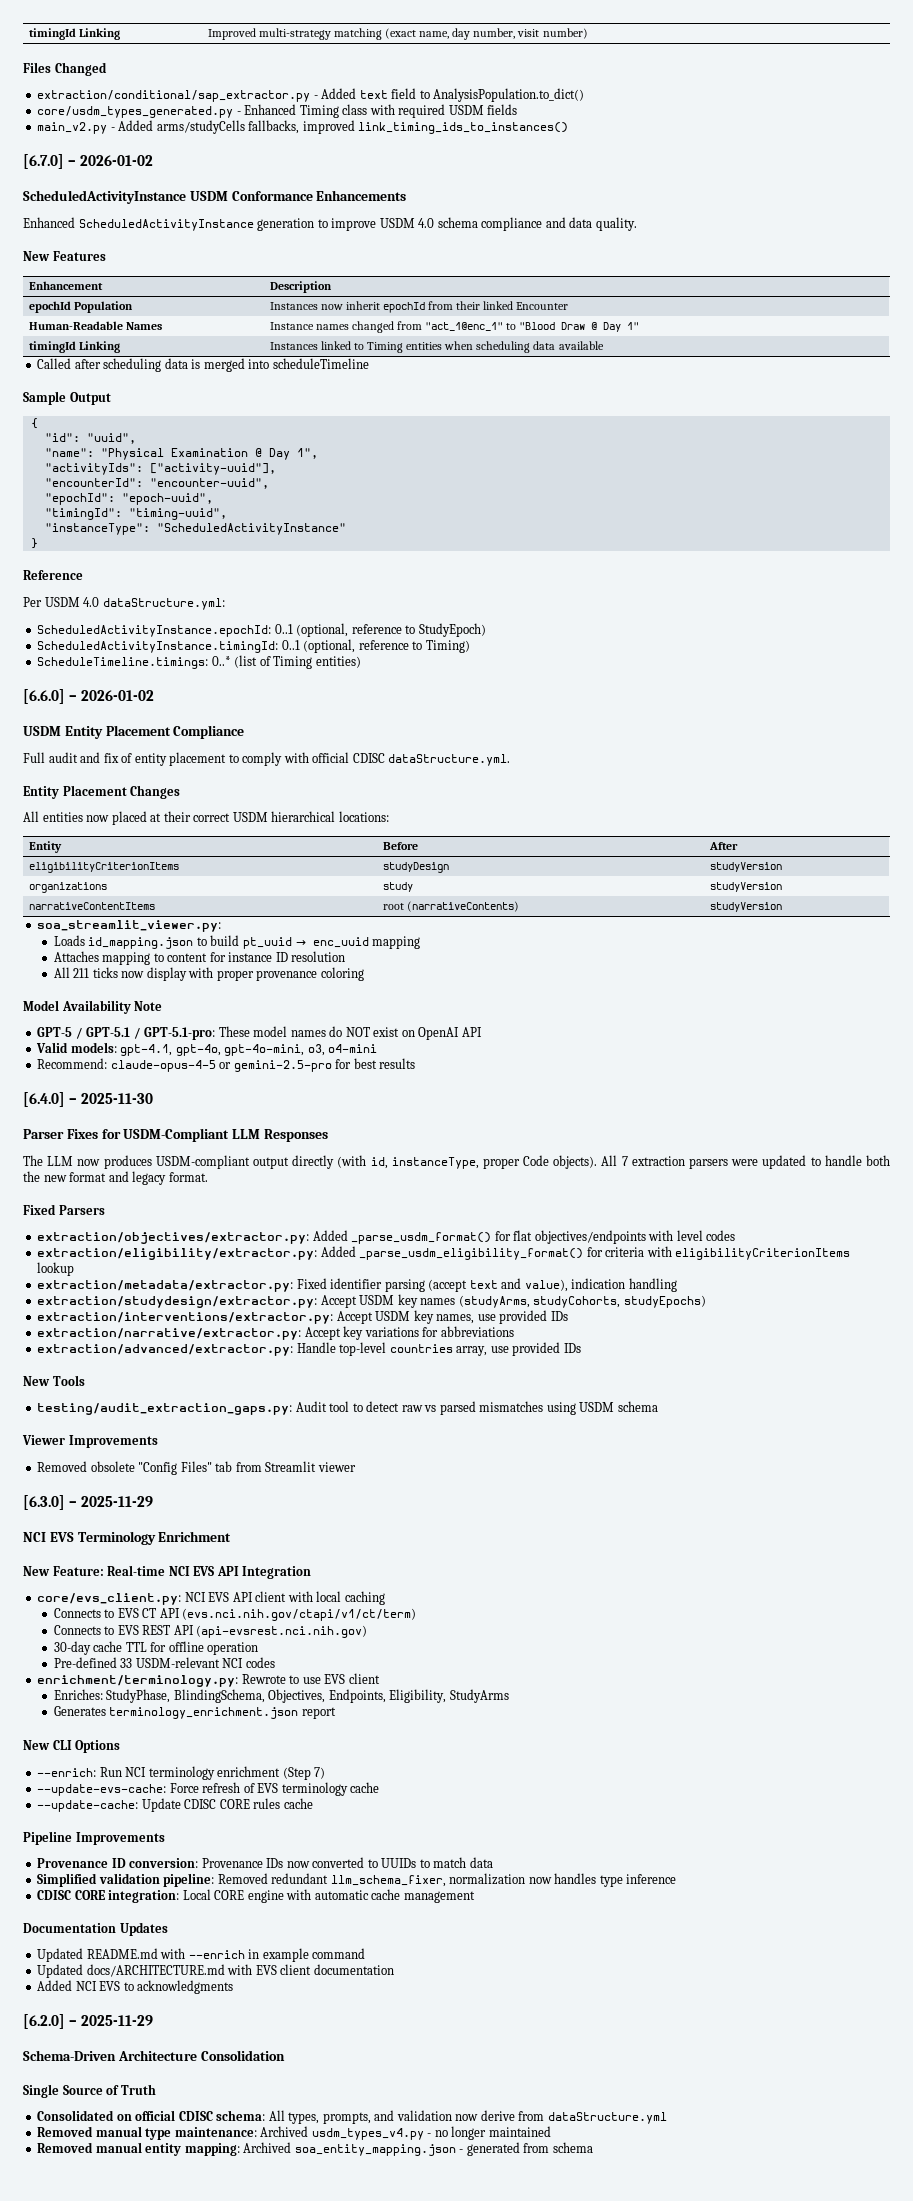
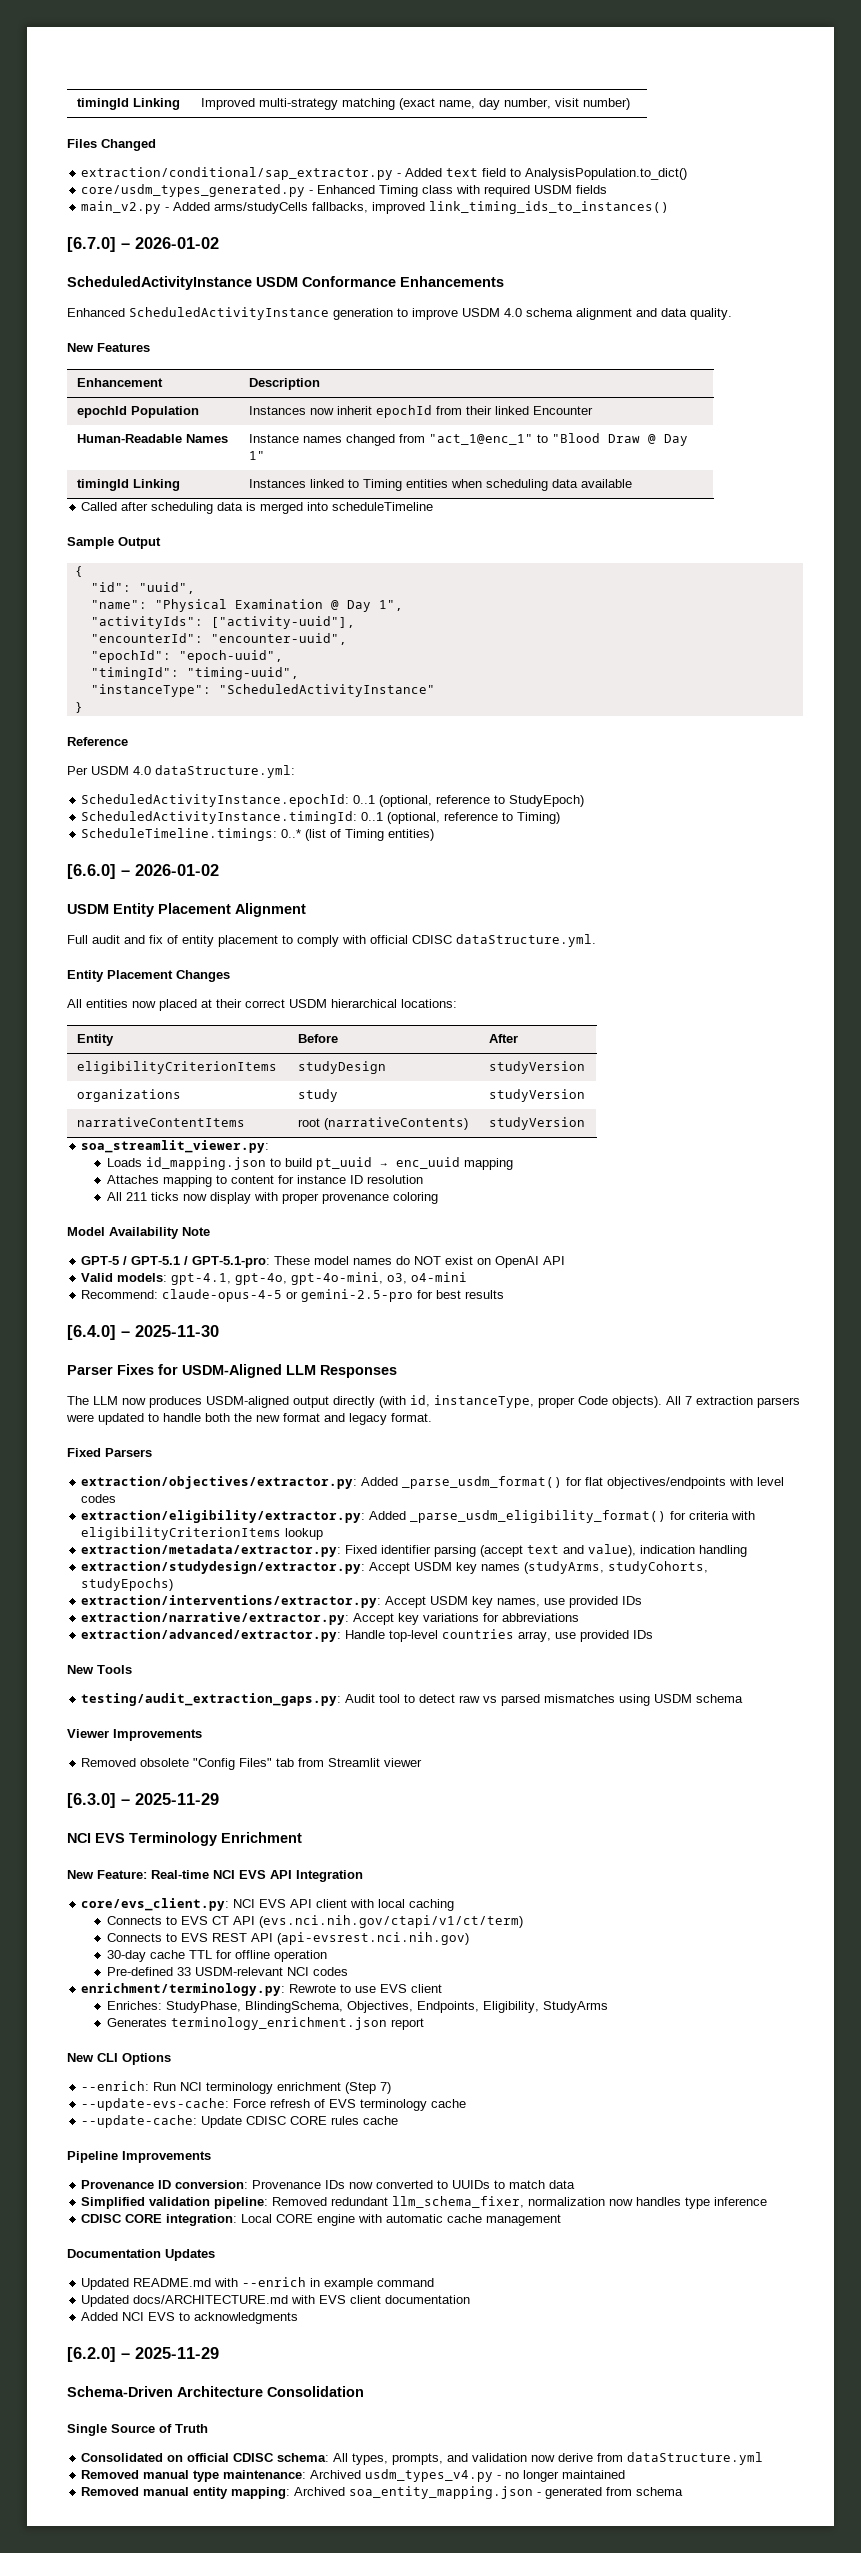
[481,217,543,231] compliance -> [576,308,632,320] alignment
[173,725,245,739] Compliance -> [235,903,306,917] Alignment
[123,1128,230,1142] USDM-Compliant -> [182,1364,282,1378] USDM-Aligned
[155,1155,250,1169] USDM-compliant -> [206,1396,289,1408] USDM-aligned

